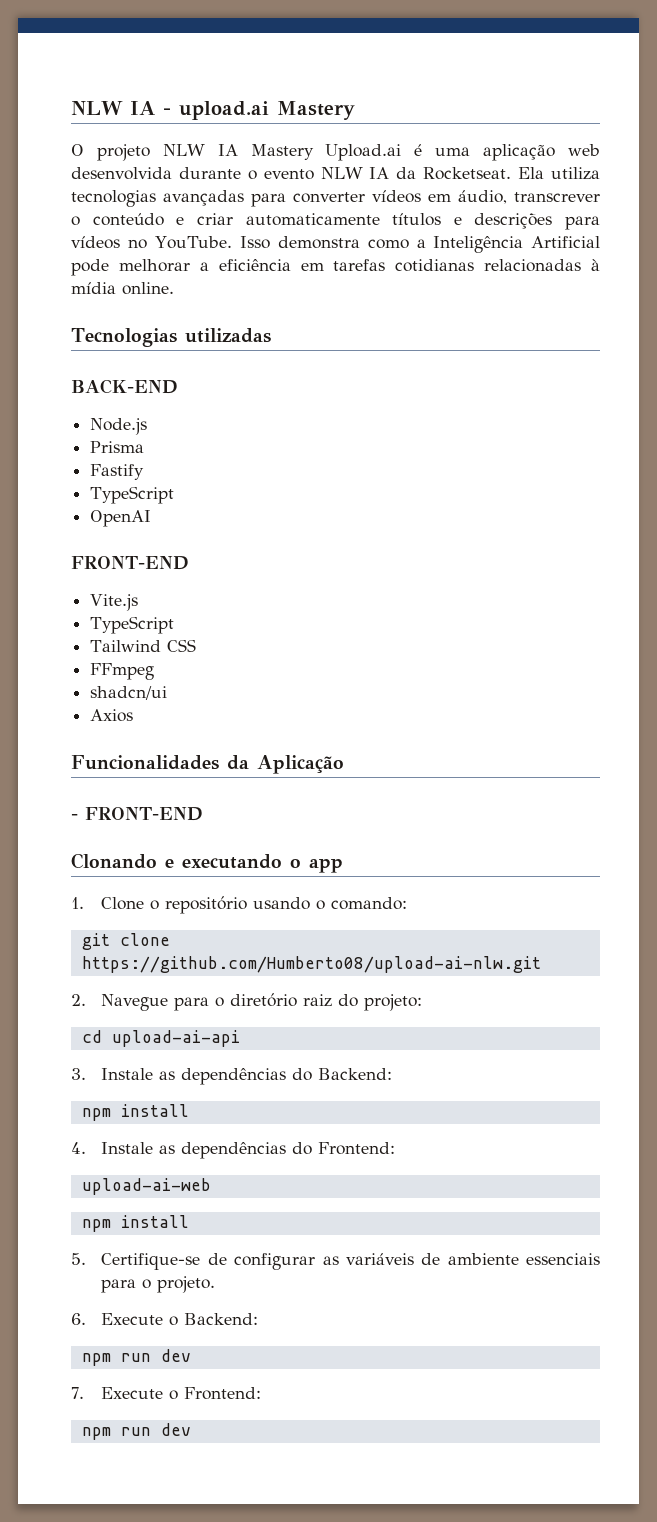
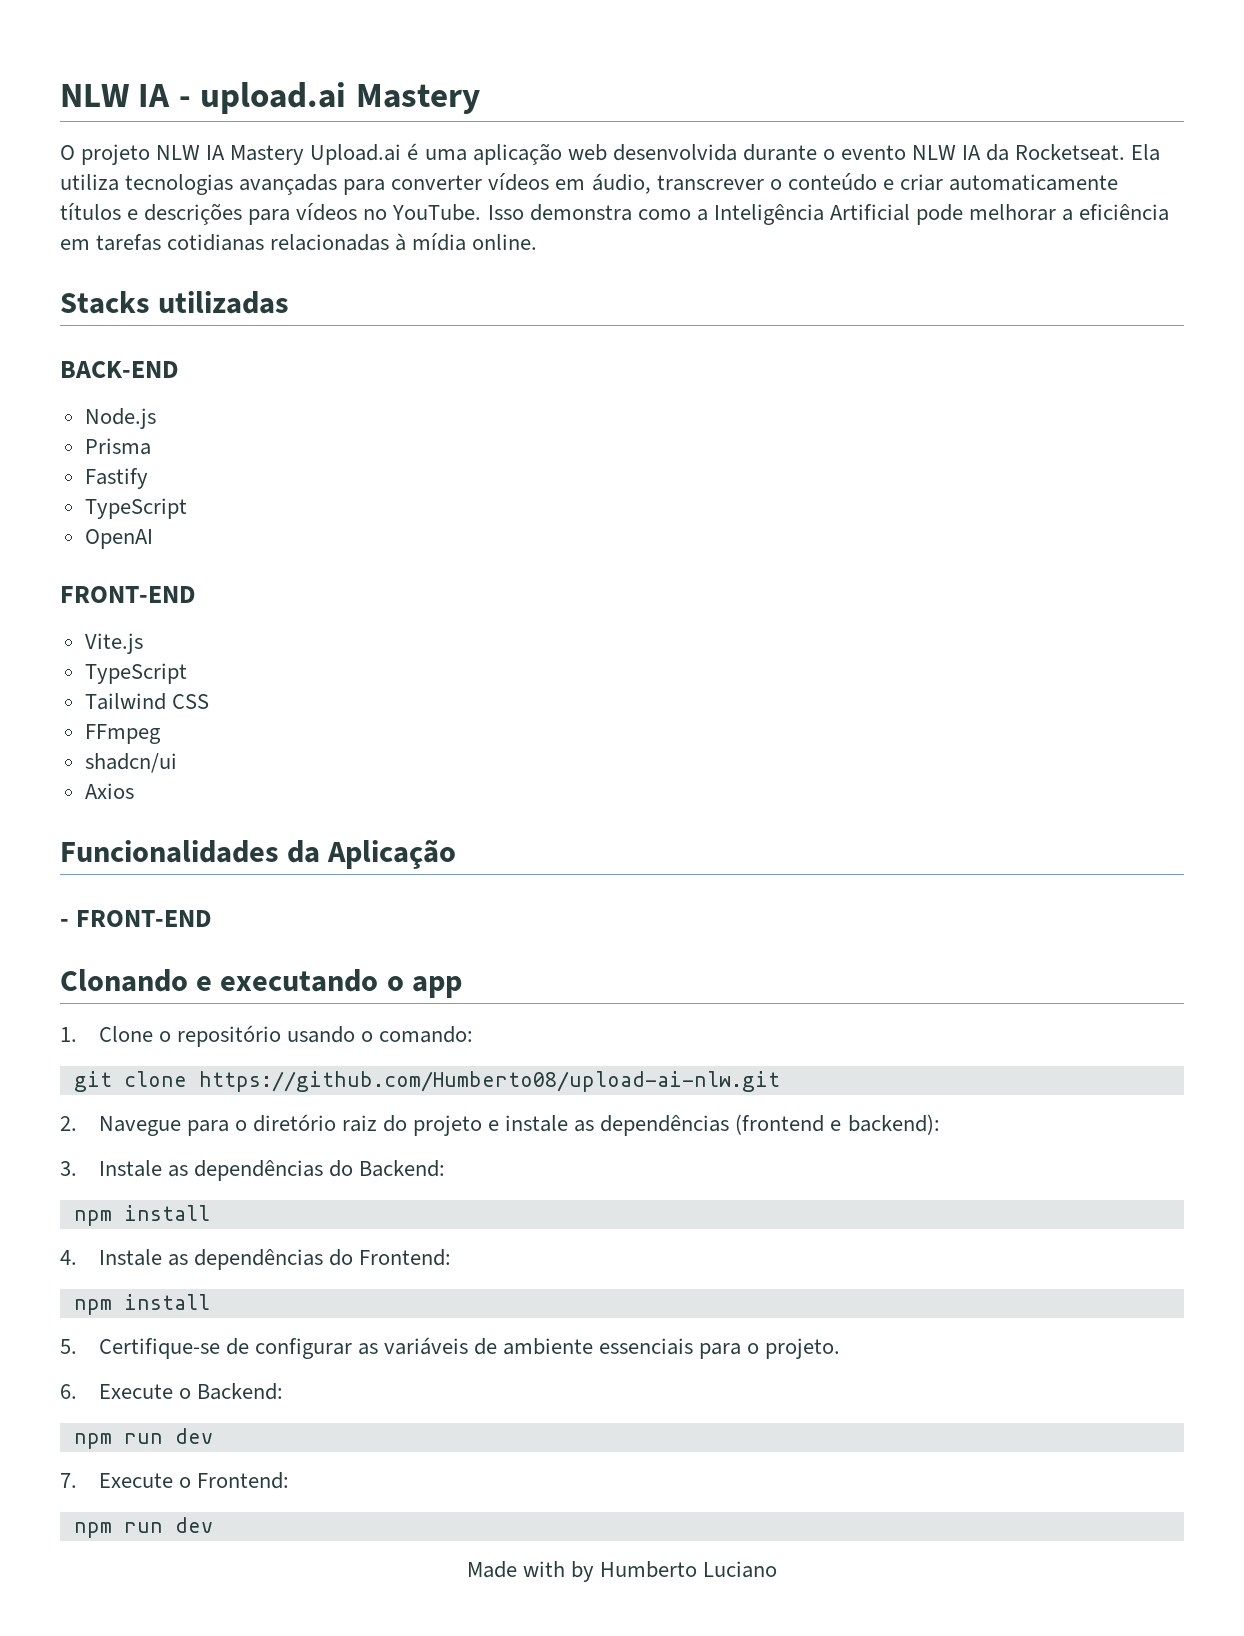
[71,328,177,347] Tecnologias -> [60,291,150,314] Stacks
[364,994,423,1011] [81,1030,240,1047] projeto: // cd upload-ai-api -> [413,1114,940,1136] projeto e instale as dependências (frontend e backend):
[81,1178,211,1195] // upload-ai-web -> (451, 1257) none
(191, 1429) none -> [466,1561,778,1582] // Made with by Humberto Luciano

